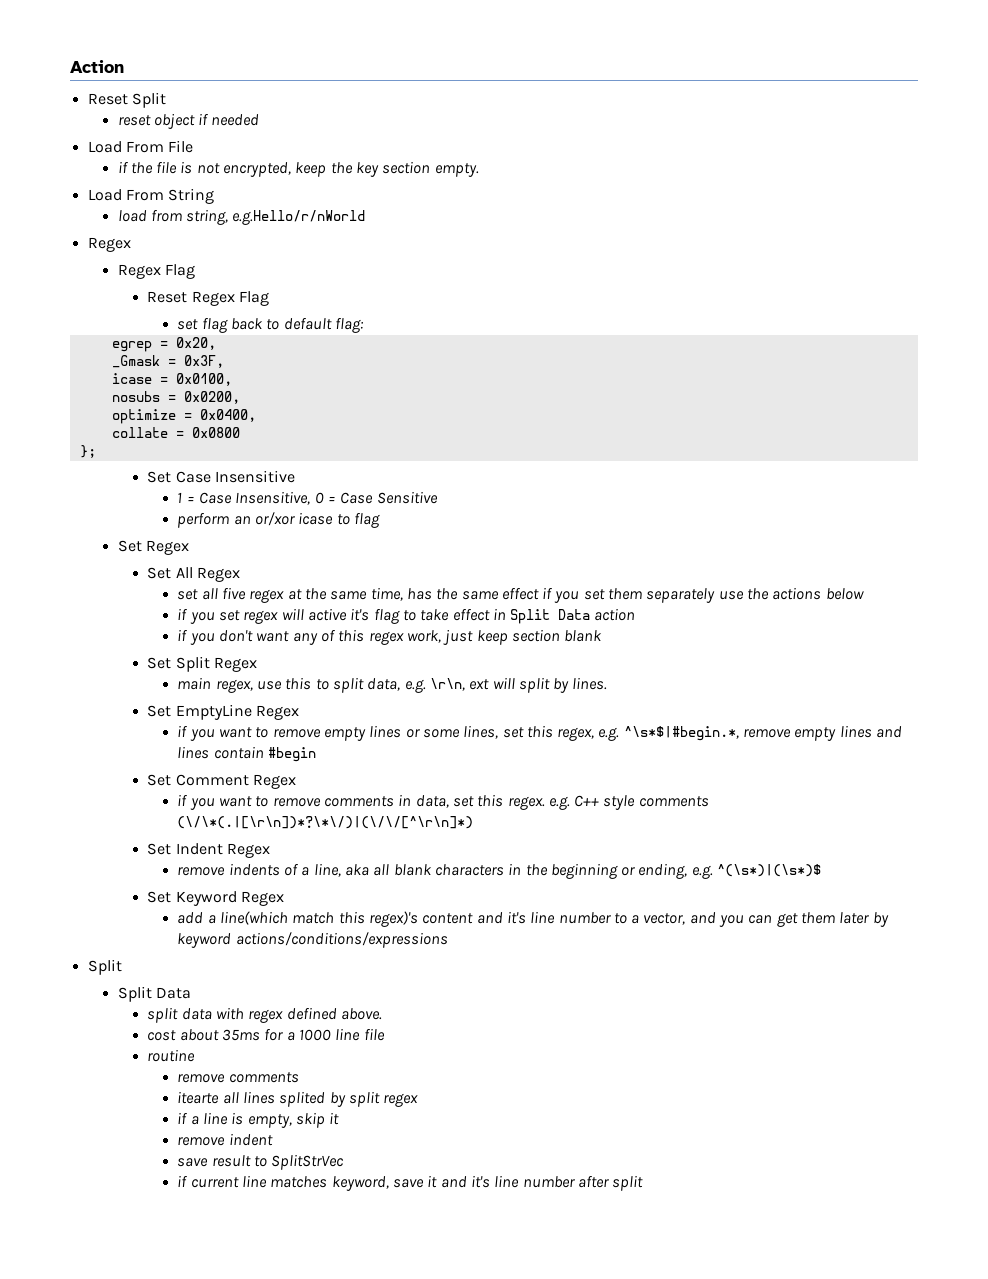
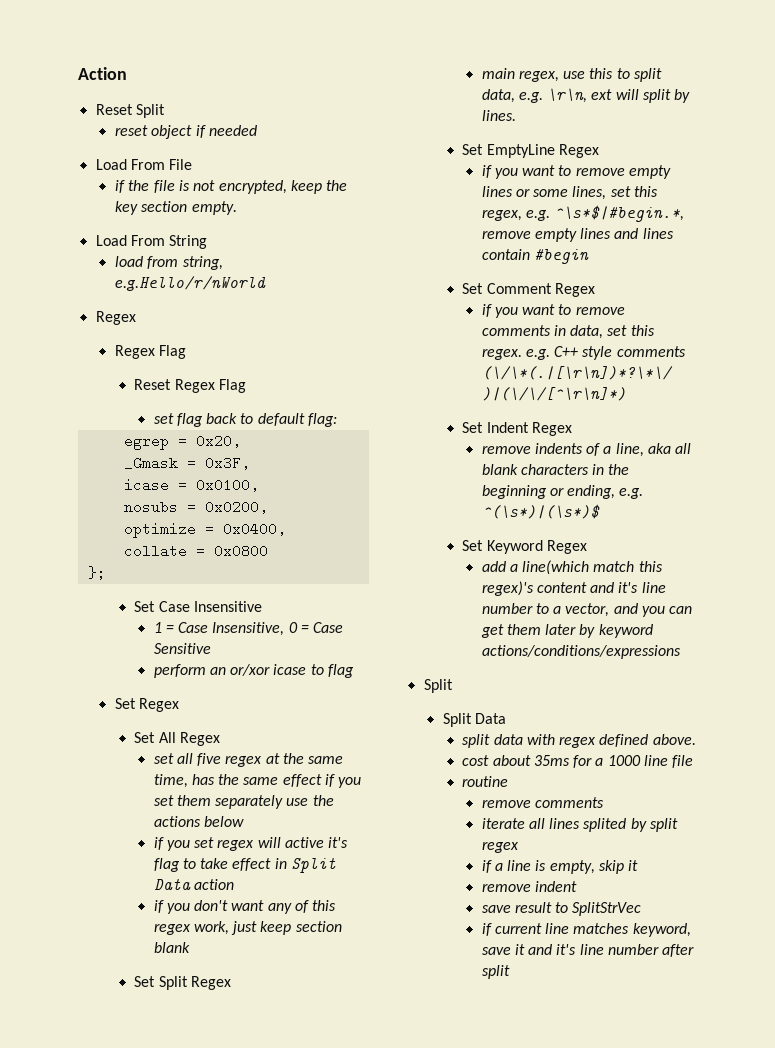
[177,1091,220,1104] itearte -> [481,818,525,829] iterate

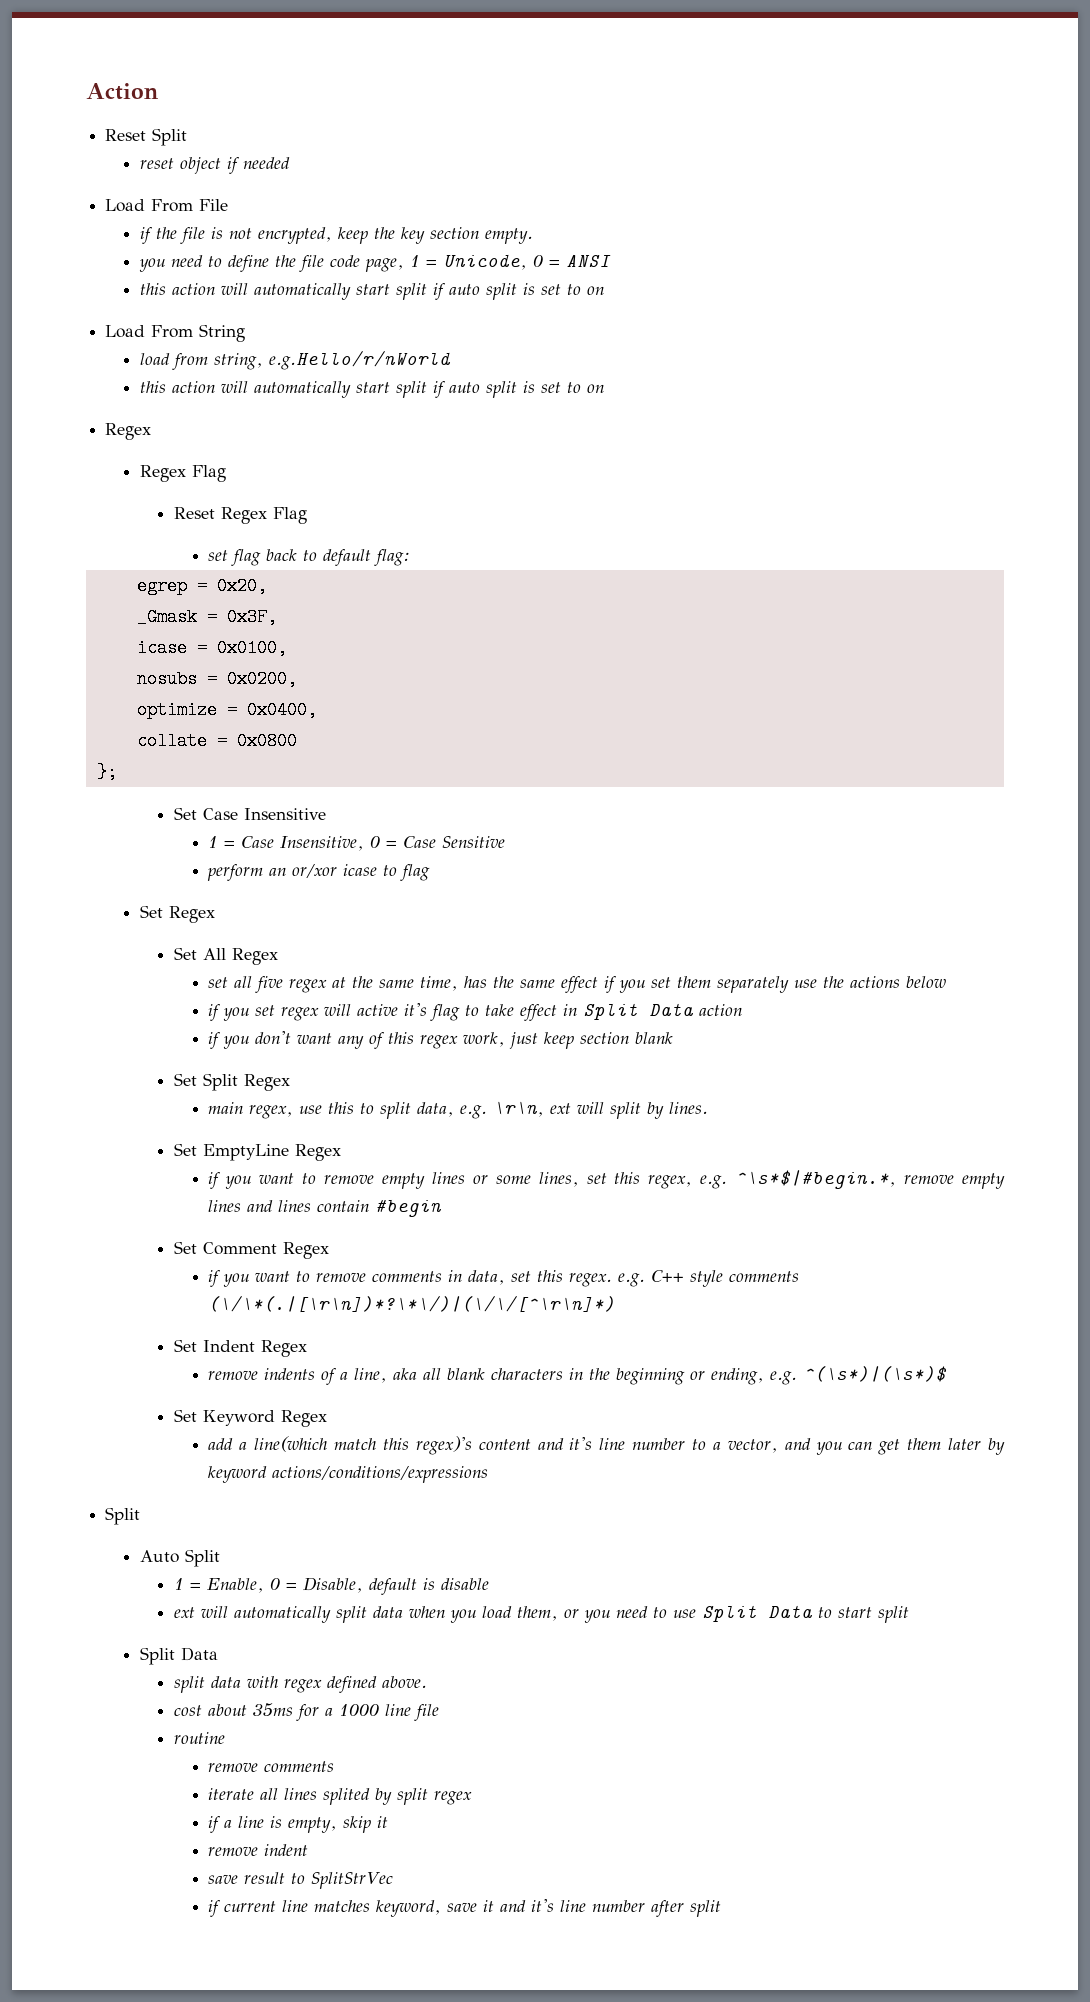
(237, 208) none -> [138,254,611,272] [139,283,604,300] // you need to define the file code page, 1 = Unicode, 0 = ANSI // this action will automatically start split if auto split is set to on
(266, 283) none -> [139,381,604,398] // this action will automatically start split if auto split is set to on
(453, 686) none -> [139,1549,220,1567] [174,1577,490,1595] [174,1604,910,1623] // Auto Split // 1 = Enable, 0 = Disable, default is disable // ext will automatically split data when you load them, or you need to use Split Data to start split

